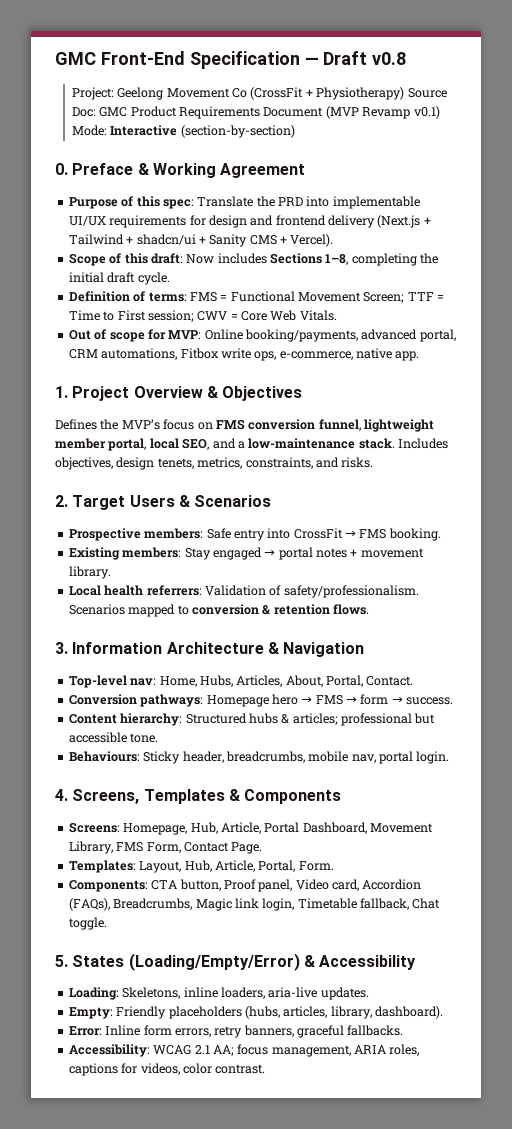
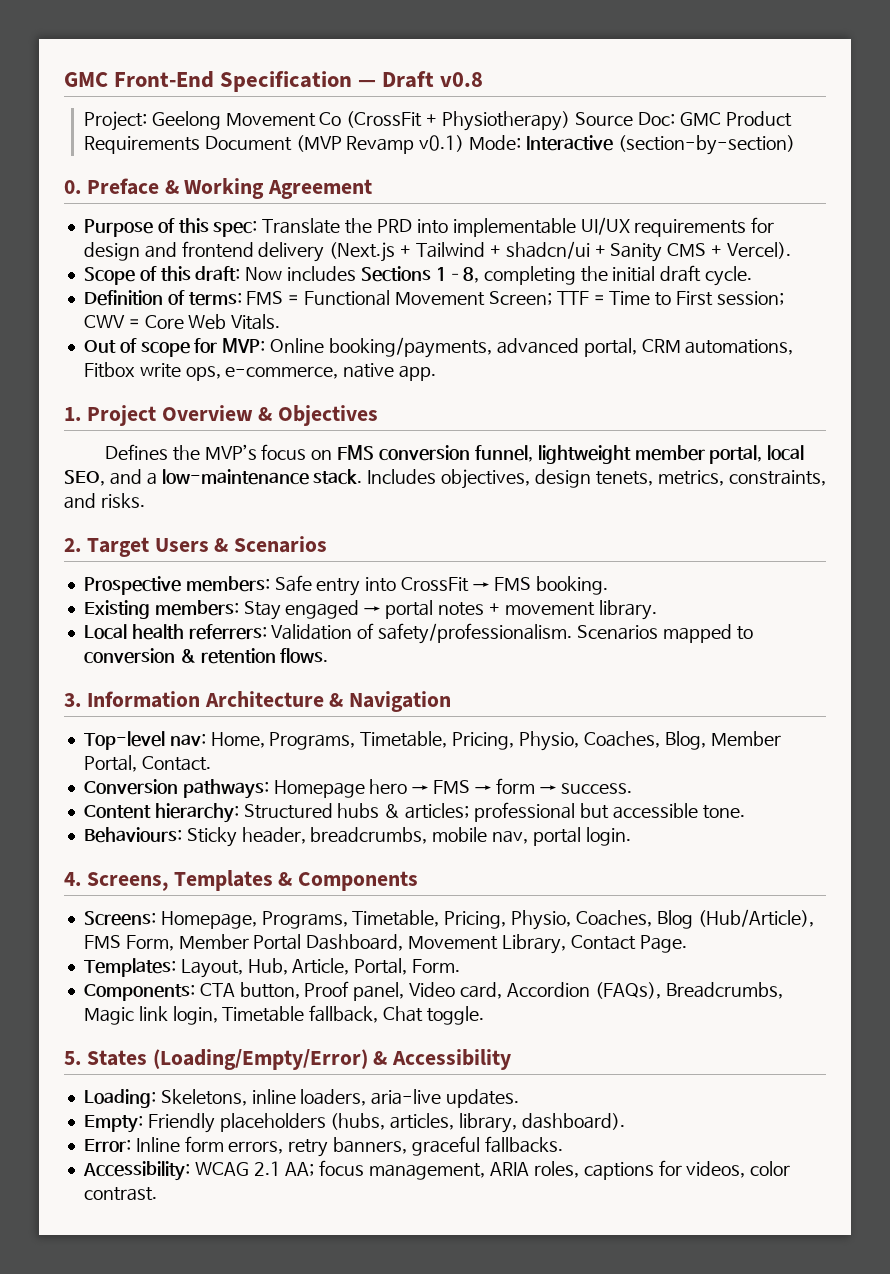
[199,675,323,687] Hubs, Articles, About, -> [269,731,781,751] Programs, Timetable, Pricing, Physio, Coaches, Blog, Member
[190,822,261,834] Hub, Article, -> [261,909,814,930] [83,934,249,951] Programs, Timetable, Pricing, Physio, Coaches, Blog (Hub/Article), FMS Form, Member
[116,842,181,853] FMS Form, -> (566, 944) none

